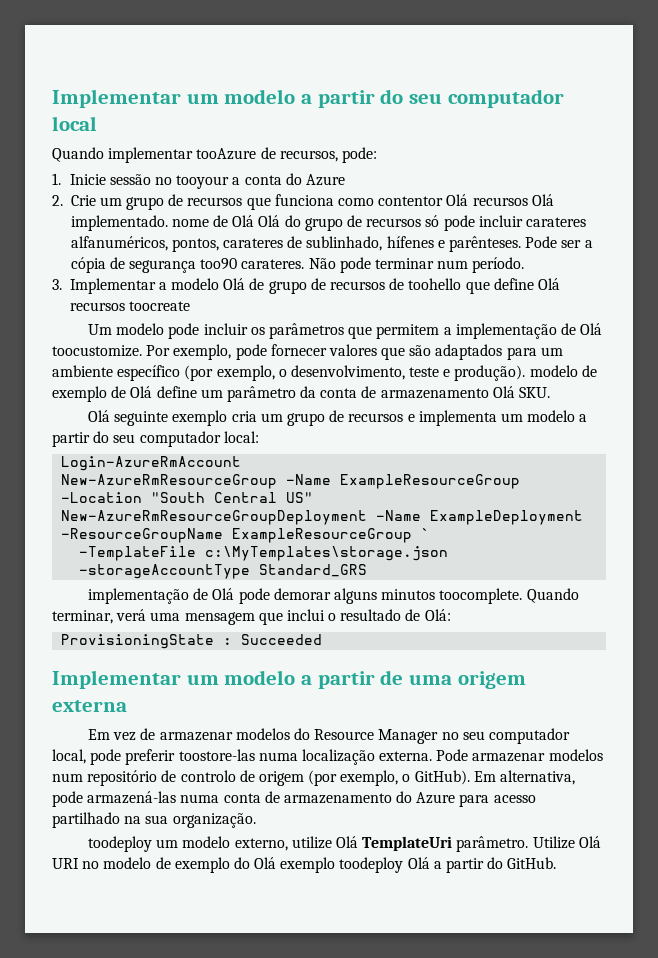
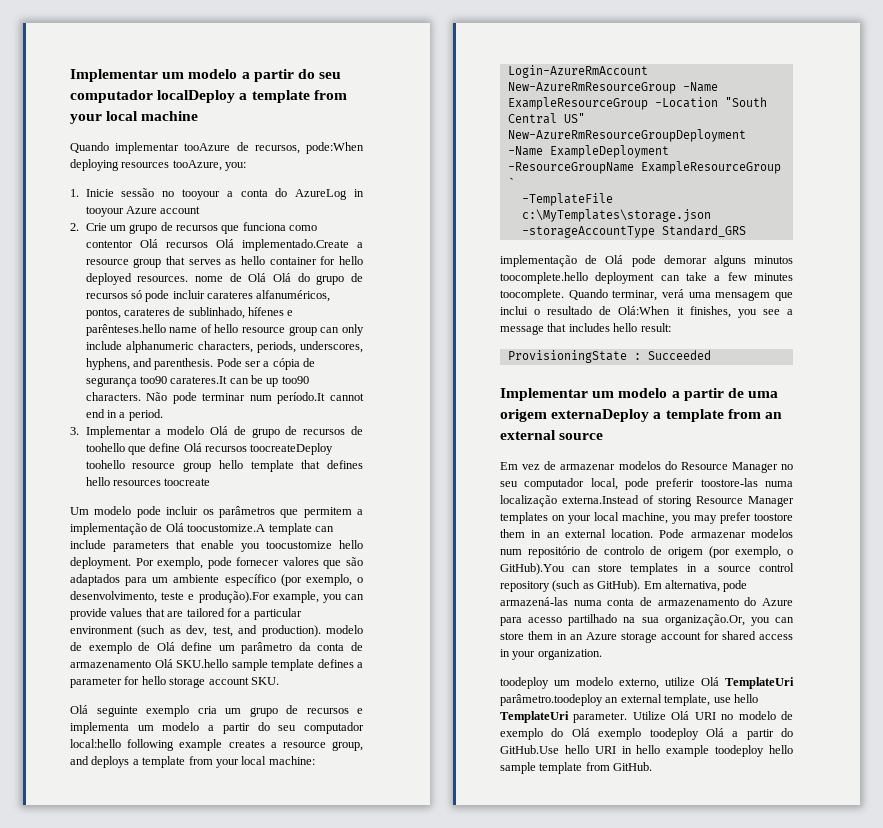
[52,116,97,131] local -> [157,90,347,103] [70,111,199,124] localDeploy a template from your local machine
[341,147,377,163] pode: -> [306,142,364,154] [70,159,247,171] pode:When deploying resources tooAzure, you:
[305,174,345,186] Azure -> [295,189,364,200] [85,206,201,217] AzureLog in tooyour Azure account
[70,215,168,231] implementado. -> [241,239,363,251] [85,256,363,268] [85,273,189,285] implementado.Create a resource group that serves as hello container for hello deployed resources.
[449,236,522,252] parênteses. -> [85,324,364,336] [85,341,363,353] [85,358,214,370] parênteses.hello name of hello resource group can only include alphanumeric characters, periods, underscores, hyphens, and parenthesis.
[241,257,525,273] carateres. Não pode terminar num período. -> [170,375,309,387] [85,392,364,404] [85,409,163,421] carateres.It can be up too90 characters. Não pode terminar num período.It cannot end in a period.
(125, 306) none -> [250,443,334,455] [85,460,364,472] [85,477,161,486] toocreateDeploy toohello resource group hello template that defines hello resources
[52,345,142,357] toocustomize. -> [187,523,334,535] [70,540,363,552] [70,557,131,569] toocustomize.A template can include parameters that enable you toocustomize hello deployment.
[454,365,526,381] produção). -> [198,591,364,603] [70,608,302,620] [70,625,321,637] produção).For example, you can provide values that are tailored for a particular environment (such as dev, test, and production).
(515, 392) none -> [176,659,363,671] [70,676,249,688] SKU.hello sample template defines a parameter for hello storage account
[223,431,259,443] local: -> [70,739,363,751] [70,756,315,768] local:hello following example creates a resource group, and deploys a template from your local machine:
(436, 594) none -> [500,272,793,284] toocomplete.hello deployment can take a few minutes
[424,609,451,621] Olá: -> [618,306,793,318] [500,323,671,335] Olá:When it finishes, you see a message that includes hello result:
[52,700,127,712] externa -> [551,409,782,422] [500,430,604,440] externaDeploy a template from an external source
[379,751,433,761] externa. -> [562,495,794,507] [500,512,793,524] [500,529,654,538] externa.Instead of storing Resource Manager templates on your local machine, you may prefer toostore them in an external location.
(411, 778) none -> [500,563,794,575] [500,580,594,592] GitHub).You can store templates in a source control repository (such as
[172,813,256,828] organização. -> [664,614,794,626] [500,631,793,643] [500,649,602,660] organização.Or, you can store them in an Azure storage account for shared access in your organization.
[456,836,529,852] parâmetro. -> [500,694,758,706] [500,711,628,723] parâmetro.toodeploy an external template, use hello TemplateUri parameter.
(504, 863) none -> [500,745,793,757] [500,762,610,774] GitHub.Use hello URI in hello example toodeploy hello sample template from

